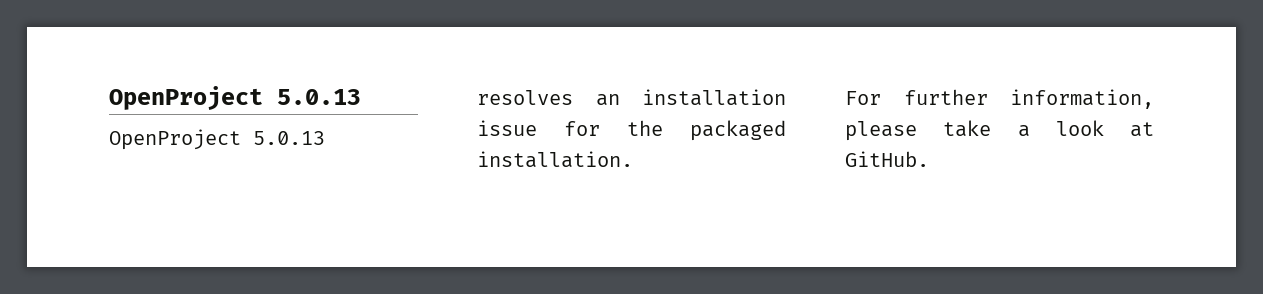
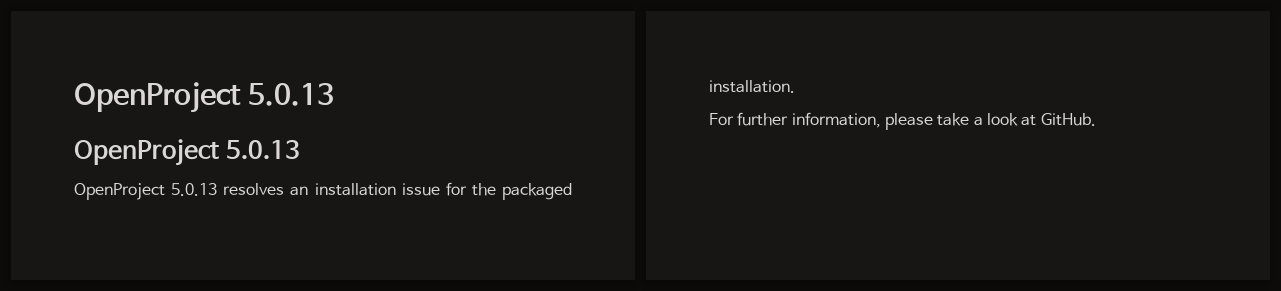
[109,86,361,110] [109,129,325,150] OpenProject 5.0.13 // OpenProject 5.0.13 -> [74,82,334,113] [74,139,300,166] [74,183,218,200] OpenProject 5.0.13 // OpenProject 5.0.13 // OpenProject 5.0.13

